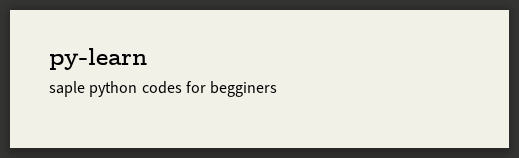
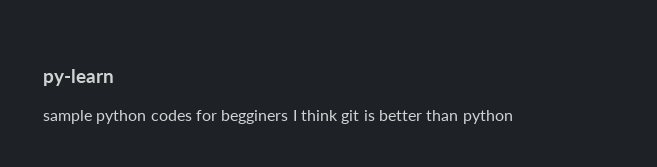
[49,81,85,97] saple -> [43,110,92,124] sample
(278, 89) none -> [292,110,513,124] I think git is better than python

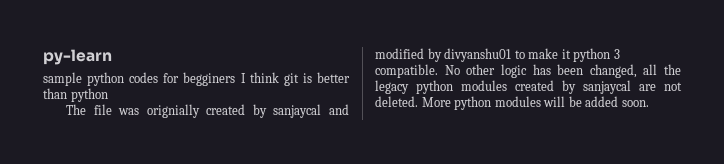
(513, 117) none -> [66,104,349,118] [375,48,620,62] [375,64,681,78] [375,80,682,94] [375,96,649,110] // The file was orignially created by sanjaycal and modified by divyanshu01 to make it python 3 compatible. No other logic has been changed, all the legacy python modules created by sanjaycal are not deleted. More python modules will be added soon.

